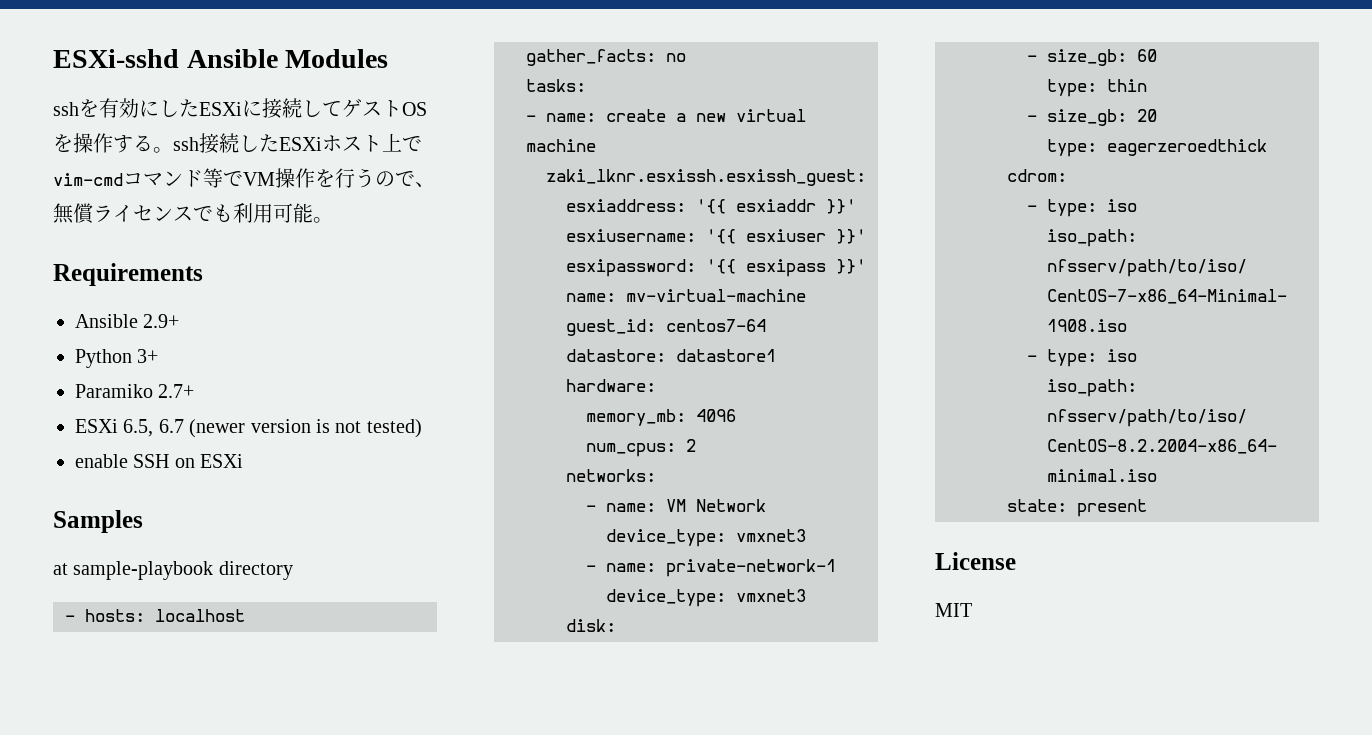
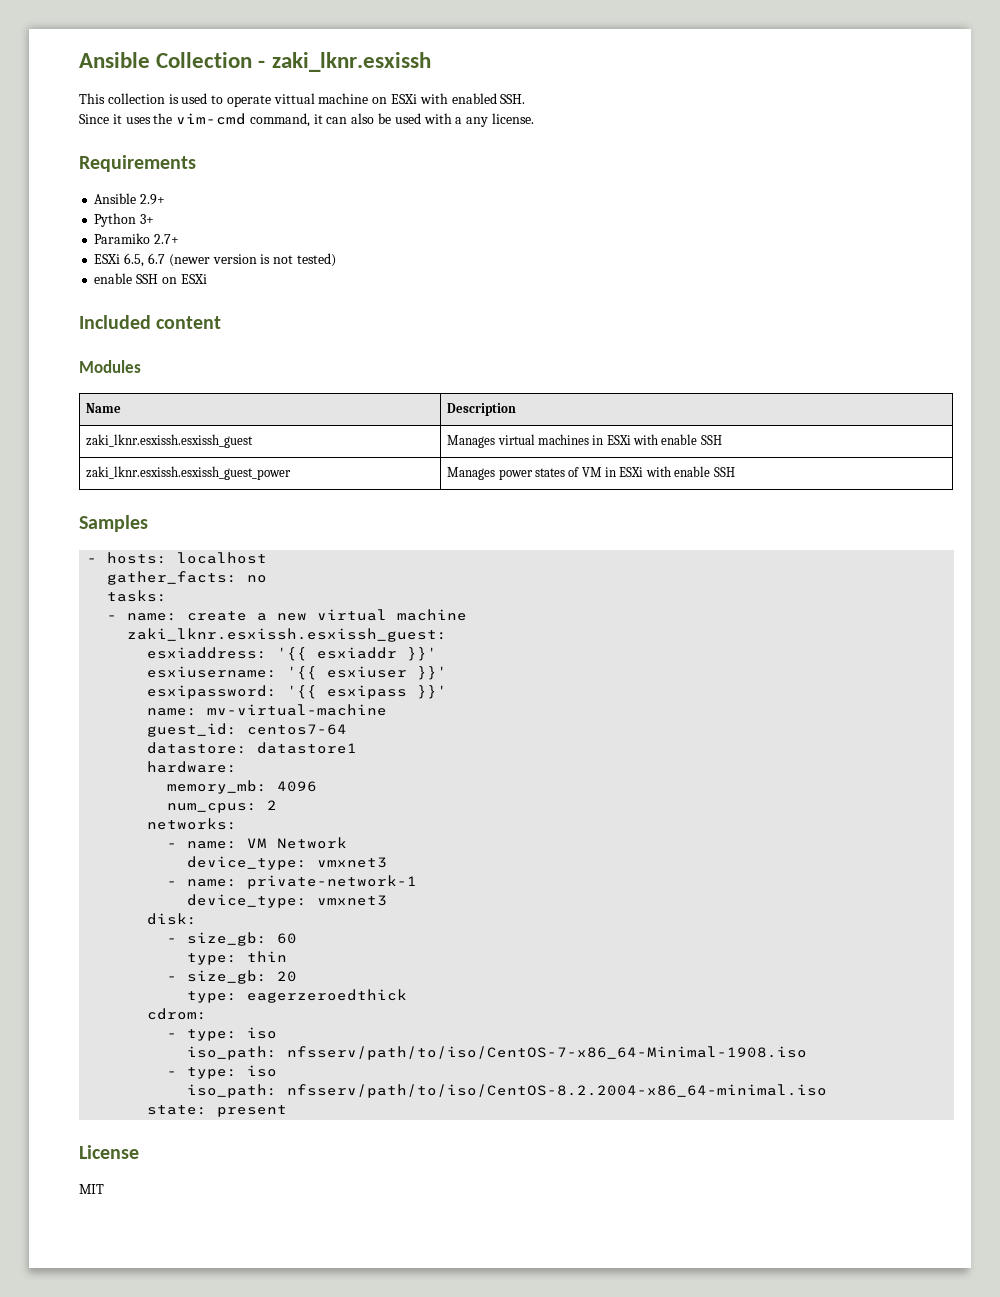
[53,49,389,68] [53,98,427,119] [53,133,422,154] [53,168,435,188] [53,203,333,224] ESXi-sshd Ansible Modules // sshを有効にしたESXiに接続してゲストOSを操作する。ssh接続したESXiホスト上でvim-cmdコマンド等でVM操作を行うので、無償ライセンスでも利用可能。 -> [79,52,431,72] [79,93,526,107] [79,113,534,127] Ansible Collection - zaki_lknr.esxissh // This collection is used to operate vittual machine on ESXi with enabled SSH. // Since it uses the vim-cmd command, it can also be used with a any license.
[53,510,143,533] [53,561,293,580] Samples // at sample-playbook directory -> [79,315,222,329] [79,360,141,373] [86,403,122,413] [447,403,517,416] [86,434,254,448] [447,434,722,448] [86,466,292,480] [447,466,735,480] [79,515,148,532] Included content // Modules // Name | Description // zaki_lknr.esxissh.esxissh_guest | Manages virtual machines in ESXi with enable SSH // zaki_lknr.esxissh.esxissh_guest_power | Manages power states of VM in ESXi with enable SSH // Samples

